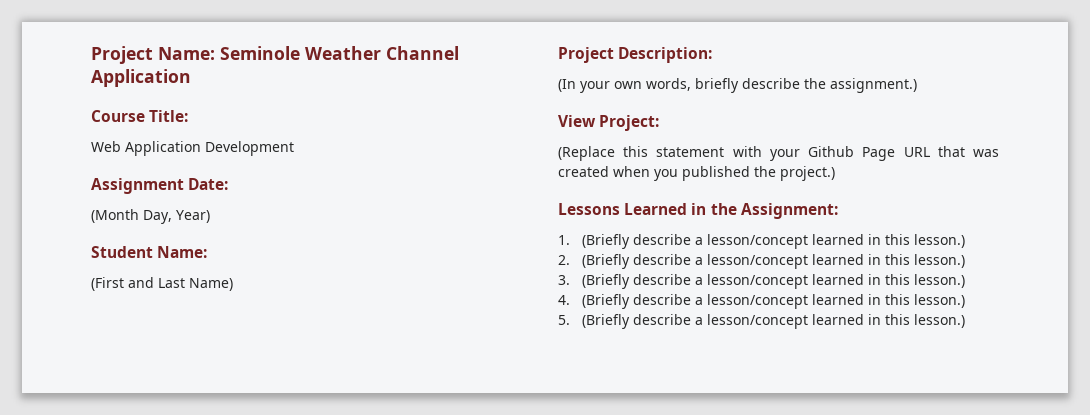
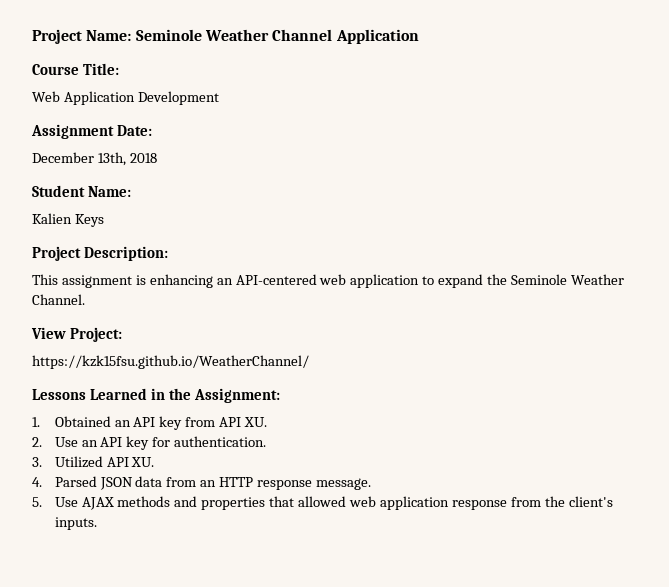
[91,209,210,224] (Month Day, Year) -> [32,152,157,166] December 13th, 2018
[91,277,233,291] [558,47,713,63] [558,78,917,93] [558,115,660,131] [558,146,999,161] [558,166,835,181] (First and Last Name) // Project Description: // (In your own words, briefly describe the assignment.) // View Project: // (Replace this statement with your Github Page URL that was created when you published the project.) -> [32,213,104,227] [32,246,169,261] [32,274,624,288] [32,294,85,305] [31,327,123,342] [32,355,309,369] Kalien Keys // Project Description: // This assignment is enhancing an API-centered web application to expand the Seminole Weather Channel. // View Project: // https://kzk15fsu.github.io/WeatherChannel/
[581,234,965,249] [558,254,965,269] [558,274,965,289] [558,294,965,309] [558,314,965,329] (Briefly describe a lesson/concept learned in this lesson.) // 2. (Briefly describe a lesson/concept learned in this lesson.) // 3. (Briefly describe a lesson/concept learned in this lesson.) // 4. (Briefly describe a lesson/concept learned in this lesson.) // 5. (Briefly describe a lesson/concept learned in this lesson.) -> [54,416,268,430] [32,436,267,450] [32,456,155,468] [32,476,371,490] [32,496,613,510] [54,517,97,530] Obtained an API key from API XU. // 2. Use an API key for authentication. // 3. Utilized API XU. // 4. Parsed JSON data from an HTTP response message. // 5. Use AJAX methods and properties that allowed web application response from the client's inputs.

